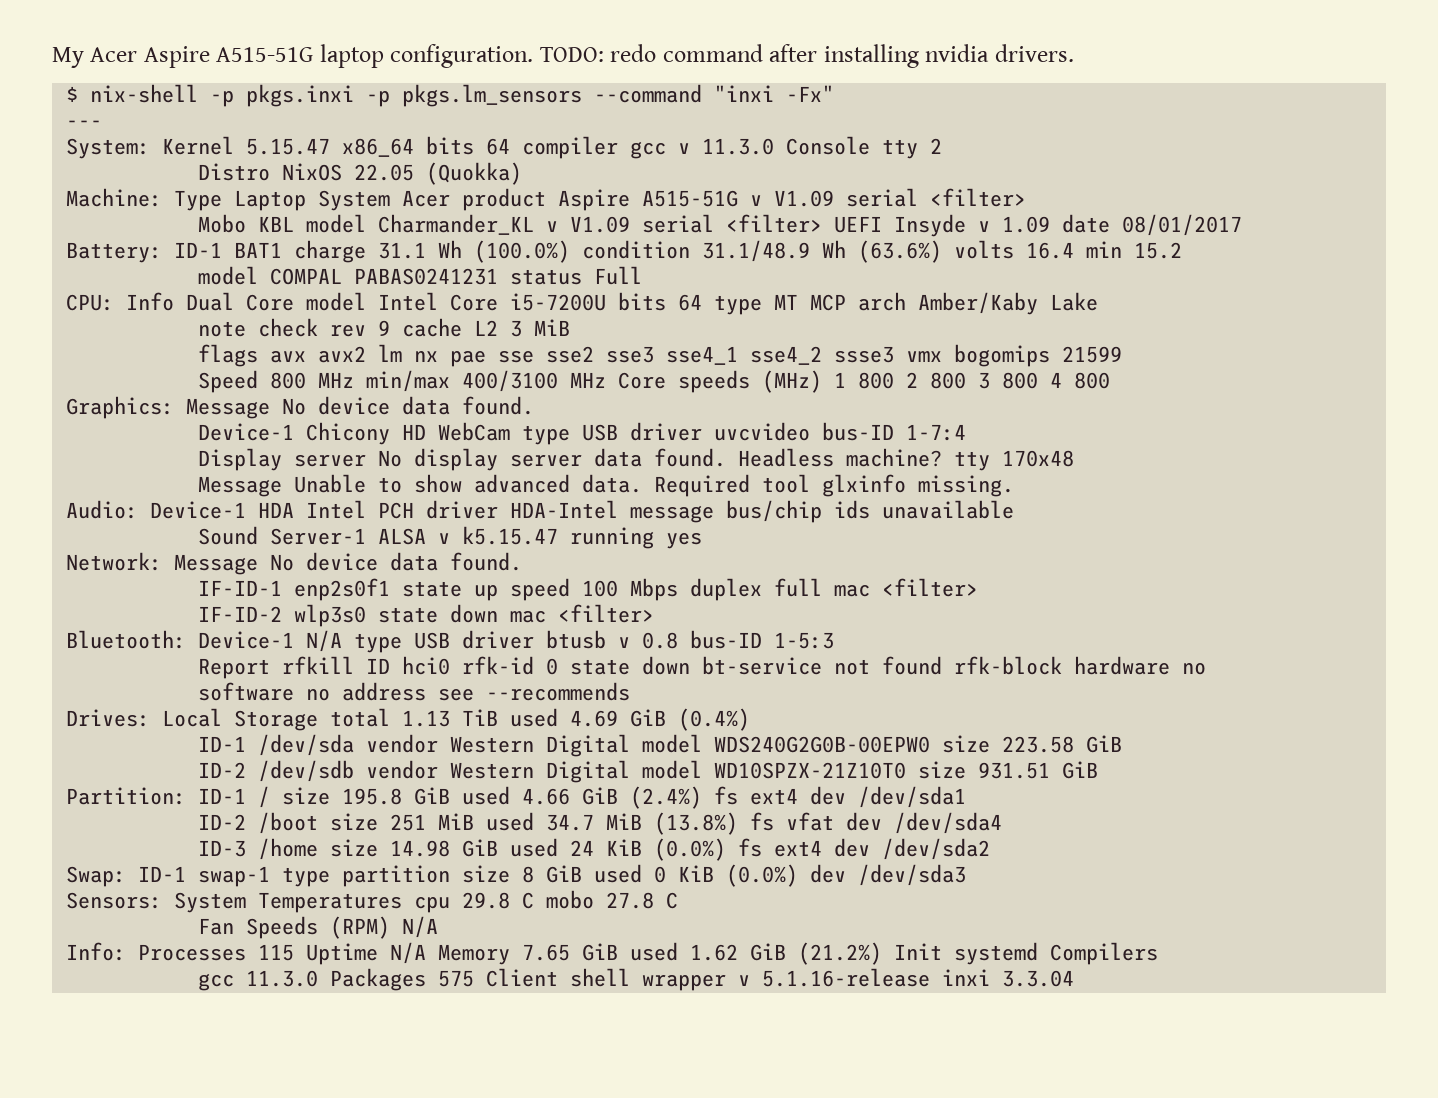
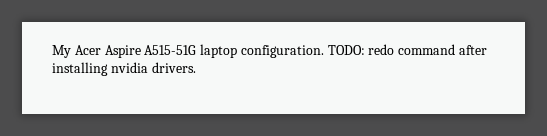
[66,84,835,107] [66,120,103,128] [66,136,943,159] [198,162,523,185] [66,188,1027,211] [198,214,1243,237] [66,240,1183,263] [198,266,643,285] [66,292,1099,315] [198,318,571,337] [198,344,1123,367] [198,370,1111,393] [66,396,535,419] [198,422,967,445] [198,448,1075,471] [198,474,1015,497] [66,500,1015,523] [198,526,703,549] [66,552,523,575] [198,578,979,601] [198,604,655,627] [66,630,835,653] [198,656,1207,679] [198,682,631,701] [66,708,751,731] [198,734,1123,757] [198,760,1099,783] [66,786,967,809] [198,812,1003,835] [198,838,991,861] [66,864,967,887] [66,890,679,913] [198,916,439,939] [66,942,1159,965] [198,968,1075,991] // $ nix-shell -p pkgs.inxi -p pkgs.lm_sensors --command "inxi -Fx" // --- // System: Kernel 5.15.47 x86_64 bits 64 compiler gcc v 11.3.0 Console tty 2 // Distro NixOS 22.05 (Quokka) // Machine: Type Laptop System Acer product Aspire A515-51G v V1.09 serial <filter> // Mobo KBL model Charmander_KL v V1.09 serial <filter> UEFI Insyde v 1.09 date 08/01/2017 // Battery: ID-1 BAT1 charge 31.1 Wh (100.0%) condition 31.1/48.9 Wh (63.6%) volts 16.4 min 15.2 // model COMPAL PABAS0241231 status Full // CPU: Info Dual Core model Intel Core i5-7200U bits 64 type MT MCP arch Amber/Kaby Lake // note check rev 9 cache L2 3 MiB // flags avx avx2 lm nx pae sse sse2 sse3 sse4_1 sse4_2 ssse3 vmx bogomips 21599 // Speed 800 MHz min/max 400/3100 MHz Core speeds (MHz) 1 800 2 800 3 800 4 800 // Graphics: Message No device data found. // Device-1 Chicony HD WebCam type USB driver uvcvideo bus-ID 1-7:4 // Display server No display server data found. Headless machine? tty 170x48 // Message Unable to show advanced data. Required tool glxinfo missing. // Audio: Device-1 HDA Intel PCH driver HDA-Intel message bus/chip ids unavailable // Sound Server-1 ALSA v k5.15.47 running yes // Network: Message No device data found. // IF-ID-1 enp2s0f1 state up speed 100 Mbps duplex full mac <filter> // IF-ID-2 wlp3s0 state down mac <filter> // Bluetooth: Device-1 N/A type USB driver btusb v 0.8 bus-ID 1-5:3 // Report rfkill ID hci0 rfk-id 0 state down bt-service not found rfk-block hardware no // software no address see --recommends // Drives: Local Storage total 1.13 TiB used 4.69 GiB (0.4%) // ID-1 /dev/sda vendor Western Digital model WDS240G2G0B-00EPW0 size 223.58 GiB // ID-2 /dev/sdb vendor Western Digital model WD10SPZX-21Z10T0 size 931.51 GiB // Partition: ID-1 / size 195.8 GiB used 4.66 GiB (2.4%) fs ext4 dev /dev/sda1 // ID-2 /boot size 251 MiB used 34.7 MiB (13.8%) fs vfat dev /dev/sda4 // ID-3 /home size 14.98 GiB used 24 KiB (0.0%) fs ext4 dev /dev/sda2 // Swap: ID-1 swap-1 type partition size 8 GiB used 0 KiB (0.0%) dev /dev/sda3 // Sensors: System Temperatures cpu 29.8 C mobo 27.8 C // Fan Speeds (RPM) N/A // Info: Processes 115 Uptime N/A Memory 7.65 GiB used 1.62 GiB (21.2%) Init systemd Compilers // gcc 11.3.0 Packages 575 Client shell wrapper v 5.1.16-release inxi 3.3.04 -> (196, 67) none

